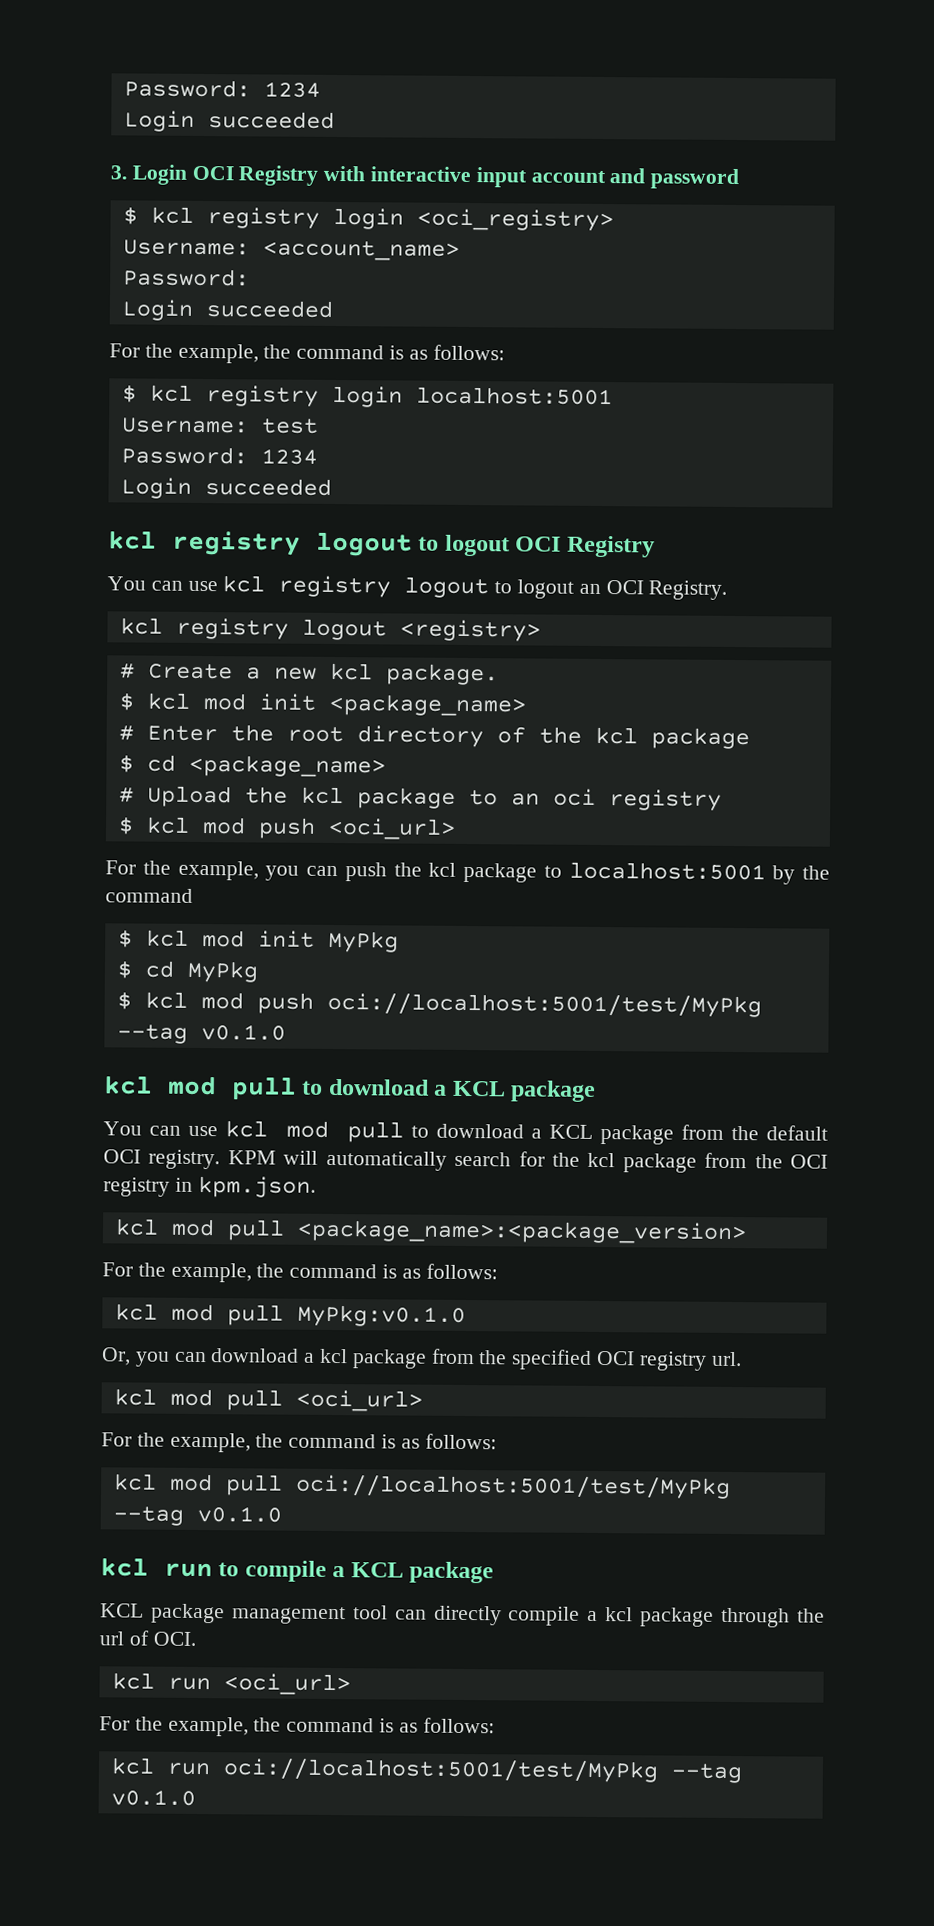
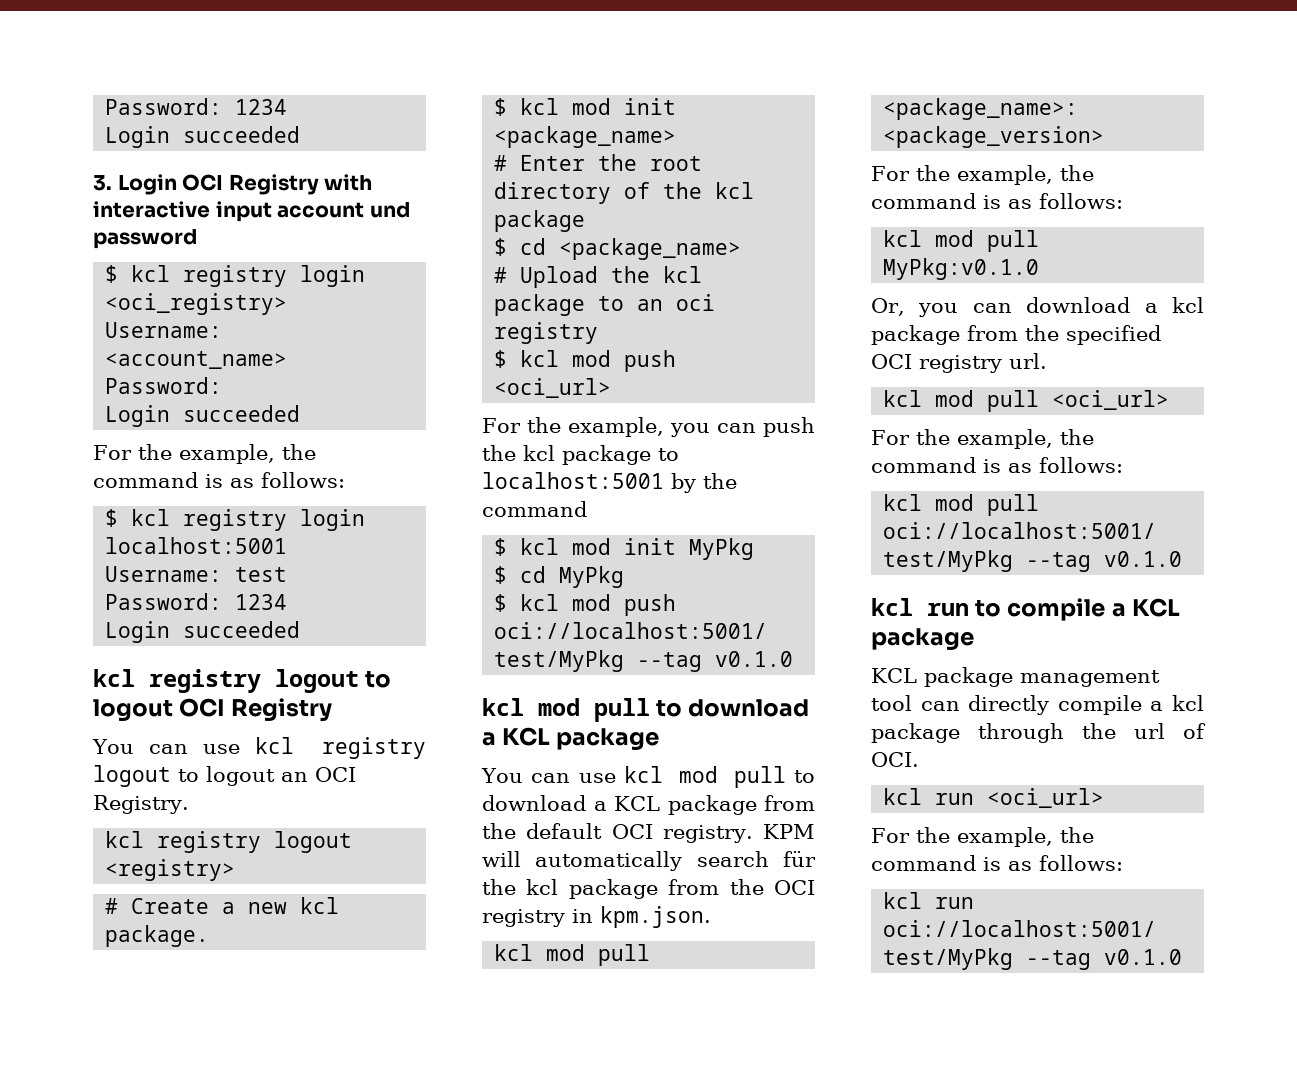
[609,168,646,184] and -> [369,202,410,218] und
[518,1151,545,1167] for -> [783,851,816,867] für

